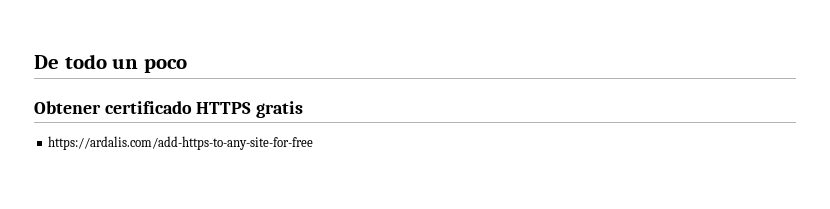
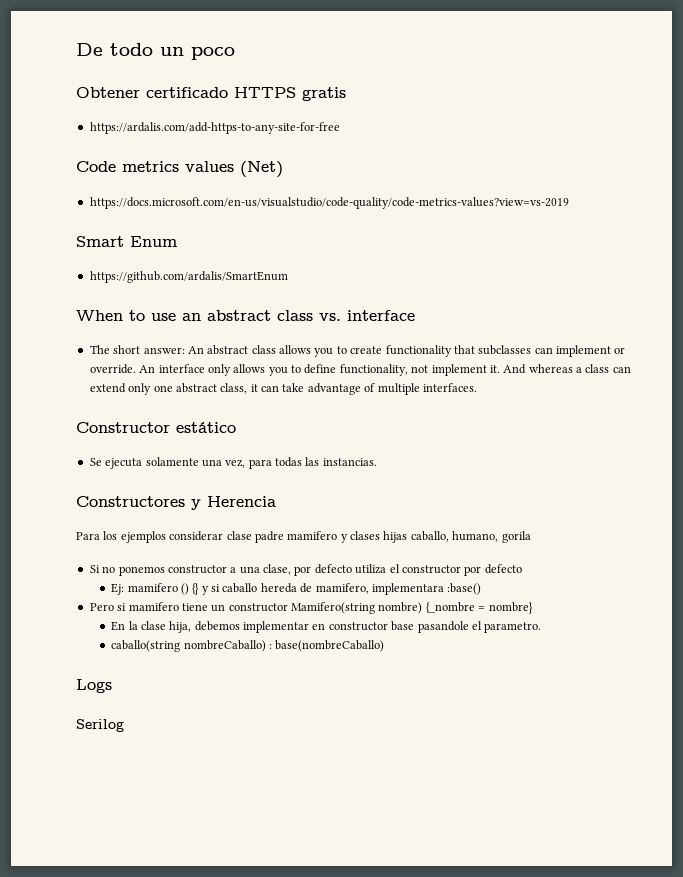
(314, 143) none -> [76,161,283,178] [89,197,569,209] [76,236,177,247] [89,271,288,283] [76,310,415,321] [89,345,626,357] [89,364,631,376] [89,383,477,395] [76,422,236,433] [89,457,377,469] [76,496,276,510] [76,531,531,543] [89,564,522,576] [111,583,482,595] [89,602,533,614] [111,621,542,633] [111,640,385,652] [76,679,112,693] [76,719,124,732] // Code metrics values (Net) // https://docs.microsoft.com/en-us/visualstudio/code-quality/code-metrics-values?view=vs-2019 // Smart Enum // https://github.com/ardalis/SmartEnum // When to use an abstract class vs. interface // The short answer: An abstract class allows you to create functionality that subclasses can implement or override. An interface only allows you to define functionality, not implement it. And whereas a class can extend only one abstract class, it can take advantage of multiple interfaces. // Constructor estático // Se ejecuta solamente una vez, para todas las instancias. // Constructores y Herencia // Para los ejemplos considerar clase padre mamifero y clases hijas caballo, humano, gorila // Si no ponemos constructor a una clase, por defecto utiliza el constructor por defecto // Ej: mamifero () {} y si caballo hereda de mamifero, implementara :base() // Pero si mamifero tiene un constructor Mamifero(string nombre) {_nombre = nombre} // En la clase hija, debemos implementar en constructor base pasandole el parametro. // caballo(string nombreCaballo) : base(nombreCaballo) // Logs // Serilog

